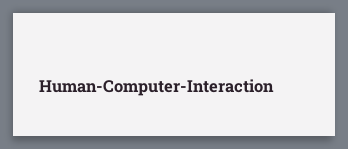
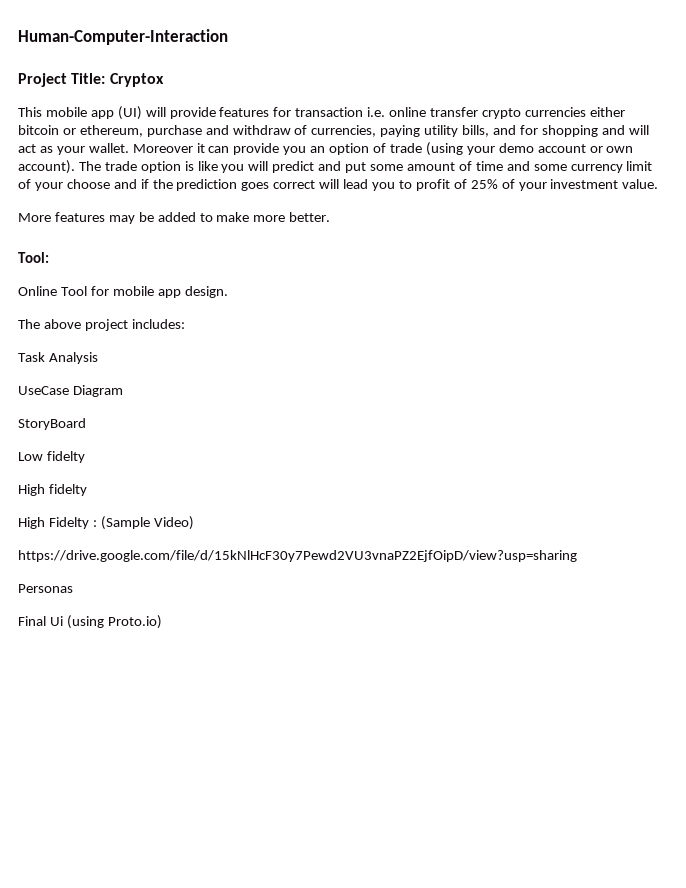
(274, 87) none -> [18,73,164,87] [18,106,625,120] [18,125,649,137] [18,142,634,156] [18,160,653,174] [18,179,659,191] [18,212,331,224] [18,252,49,263] [18,286,228,298] [18,319,185,331] [18,352,98,364] [18,385,123,397] [18,418,86,430] [18,451,85,463] [18,484,87,496] [18,516,194,530] [18,550,577,562] [18,584,73,593] [18,615,162,629] // Project Title: Cryptox // This mobile app (UI) will provide features for transaction i.e. online transfer crypto currencies either bitcoin or ethereum, purchase and withdraw of currencies, paying utility bills, and for shopping and will act as your wallet. Moreover it can provide you an option of trade (using your demo account or own account). The trade option is like you will predict and put some amount of time and some currency limit of your choose and if the prediction goes correct will lead you to profit of 25% of your investment value. // More features may be added to make more better. // Tool: // Online Tool for mobile app design. // The above project includes: // Task Analysis // UseCase Diagram // StoryBoard // Low fidelty // High fidelty // High Fidelty : (Sample Video) // https://drive.google.com/file/d/15kNlHcF30y7Pewd2VU3vnaPZ2EjfOipD/view?usp=sharing // Personas // Final Ui (using Proto.io)

